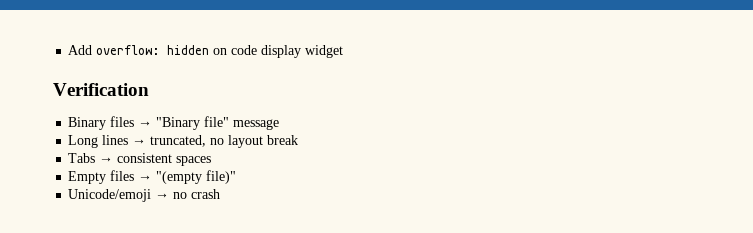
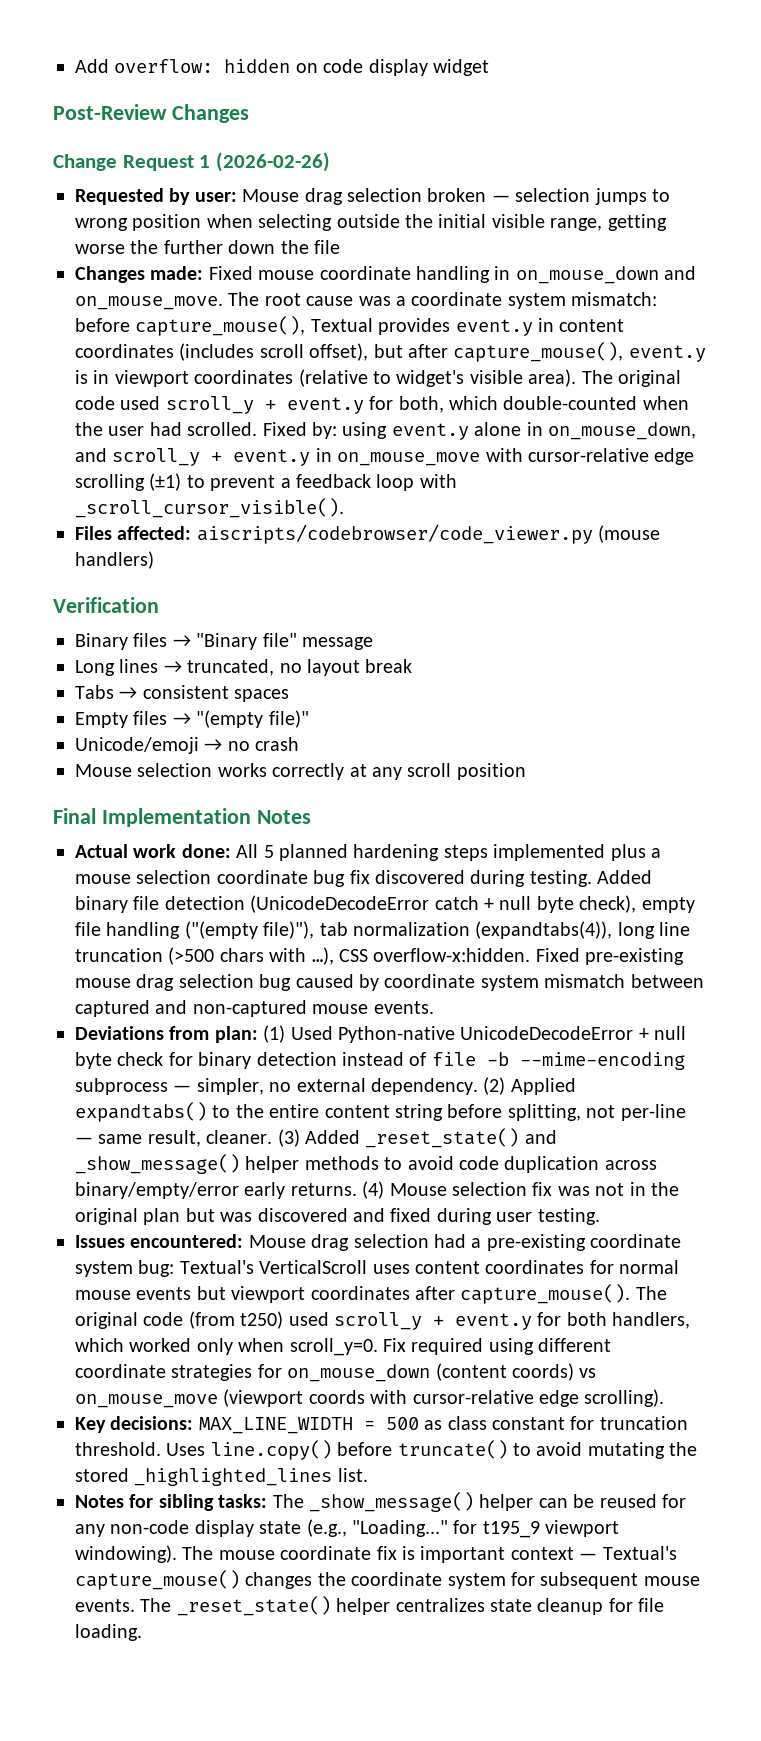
(344, 51) none -> [53,104,249,123] [53,152,331,172] [75,188,670,205] [75,214,667,231] [75,240,340,254] [75,266,697,284] [75,292,658,310] [75,316,625,336] [75,342,706,362] [75,369,681,387] [75,396,689,414] [75,422,696,440] [75,448,695,466] [75,473,457,491] [75,498,344,518] [75,524,661,544] [75,551,154,569] // Post-Review Changes // Change Request 1 (2026-02-26) // Requested by user: Mouse drag selection broken — selection jumps to wrong position when selecting outside the initial visible range, getting worse the further down the file // Changes made: Fixed mouse coordinate handling in on_mouse_down and on_mouse_move. The root cause was a coordinate system mismatch: before capture_mouse(), Textual provides event.y in content coordinates (includes scroll offset), but after capture_mouse(), event.y is in viewport coordinates (relative to widget's visible area). The original code used scroll_y + event.y for both, which double-counted when the user had scrolled. Fixed by: using event.y alone in on_mouse_down, and scroll_y + event.y in on_mouse_move with cursor-relative edge scrolling (±1) to prevent a feedback loop with _scroll_cursor_visible(). // Files affected: aiscripts/codebrowser/code_viewer.py (mouse handlers)
(221, 194) none -> [75,763,526,780] [53,808,311,827] [75,844,661,861] [75,870,653,887] [75,895,695,913] [75,921,691,939] [75,947,685,965] [75,974,704,991] [75,1000,434,1017] [75,1025,687,1043] [75,1052,685,1070] [75,1077,576,1095] [75,1102,686,1122] [75,1128,557,1148] [75,1154,657,1174] [75,1181,679,1199] [75,1208,600,1225] [75,1234,682,1251] [75,1260,680,1277] [75,1284,667,1304] [75,1311,691,1330] [75,1338,612,1356] [75,1363,597,1382] [75,1389,665,1408] [75,1416,688,1434] [75,1440,698,1460] [75,1468,368,1486] [75,1492,686,1512] [75,1519,620,1538] [75,1545,677,1563] [75,1570,700,1590] [75,1596,665,1616] [75,1624,142,1641] // Mouse selection works correctly at any scroll position // Final Implementation Notes // Actual work done: All 5 planned hardening steps implemented plus a mouse selection coordinate bug fix discovered during testing. Added binary file detection (UnicodeDecodeError catch + null byte check), empty file handling ("(empty file)"), tab normalization (expandtabs(4)), long line truncation (>500 chars with …), CSS overflow-x:hidden. Fixed pre-existing mouse drag selection bug caused by coordinate system mismatch between captured and non-captured mouse events. // Deviations from plan: (1) Used Python-native UnicodeDecodeError + null byte check for binary detection instead of file -b --mime-encoding subprocess — simpler, no external dependency. (2) Applied expandtabs() to the entire content string before splitting, not per-line — same result, cleaner. (3) Added _reset_state() and _show_message() helper methods to avoid code duplication across binary/empty/error early returns. (4) Mouse selection fix was not in the original plan but was discovered and fixed during user testing. // Issues encountered: Mouse drag selection had a pre-existing coordinate system bug: Textual's VerticalScroll uses content coordinates for normal mouse events but viewport coordinates after capture_mouse(). The original code (from t250) used scroll_y + event.y for both handlers, which worked only when scroll_y=0. Fix required using different coordinate strategies for on_mouse_down (content coords) vs on_mouse_move (viewport coords with cursor-relative edge scrolling). // Key decisions: MAX_LINE_WIDTH = 500 as class constant for truncation threshold. Uses line.copy() before truncate() to avoid mutating the stored _highlighted_lines list. // Notes for sibling tasks: The _show_message() helper can be reused for any non-code display state (e.g., "Loading..." for t195_9 viewport windowing). The mouse coordinate fix is important context — Textual's capture_mouse() changes the coordinate system for subsequent mouse events. The _reset_state() helper centralizes state cleanup for file loading.

